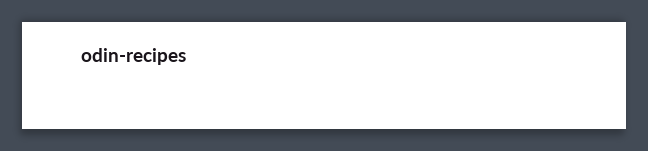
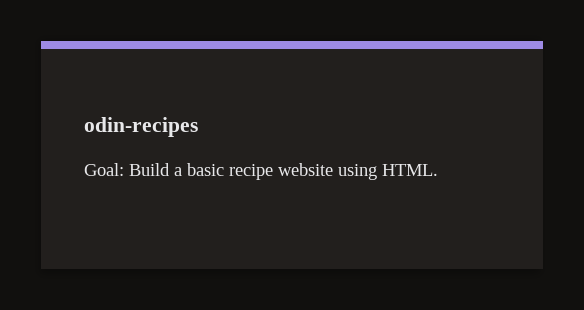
(186, 56) none -> [84,163,438,180] // Goal: Build a basic recipe website using HTML.

